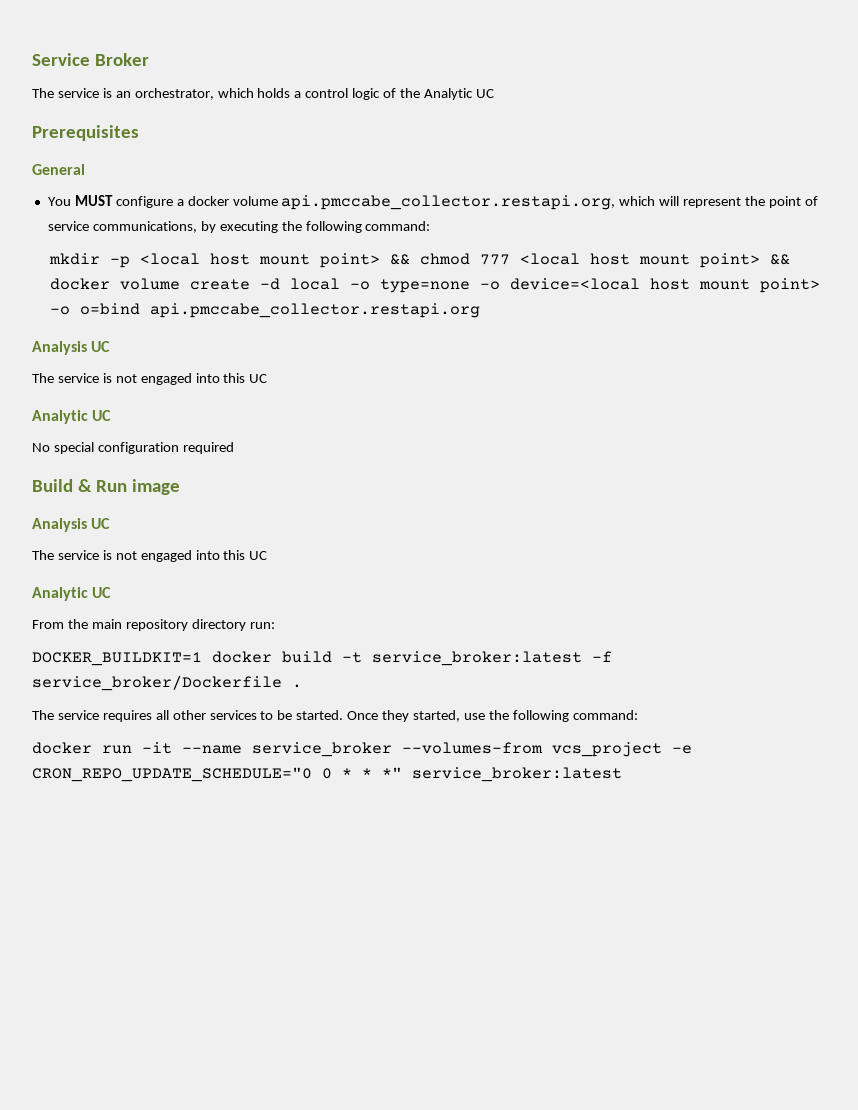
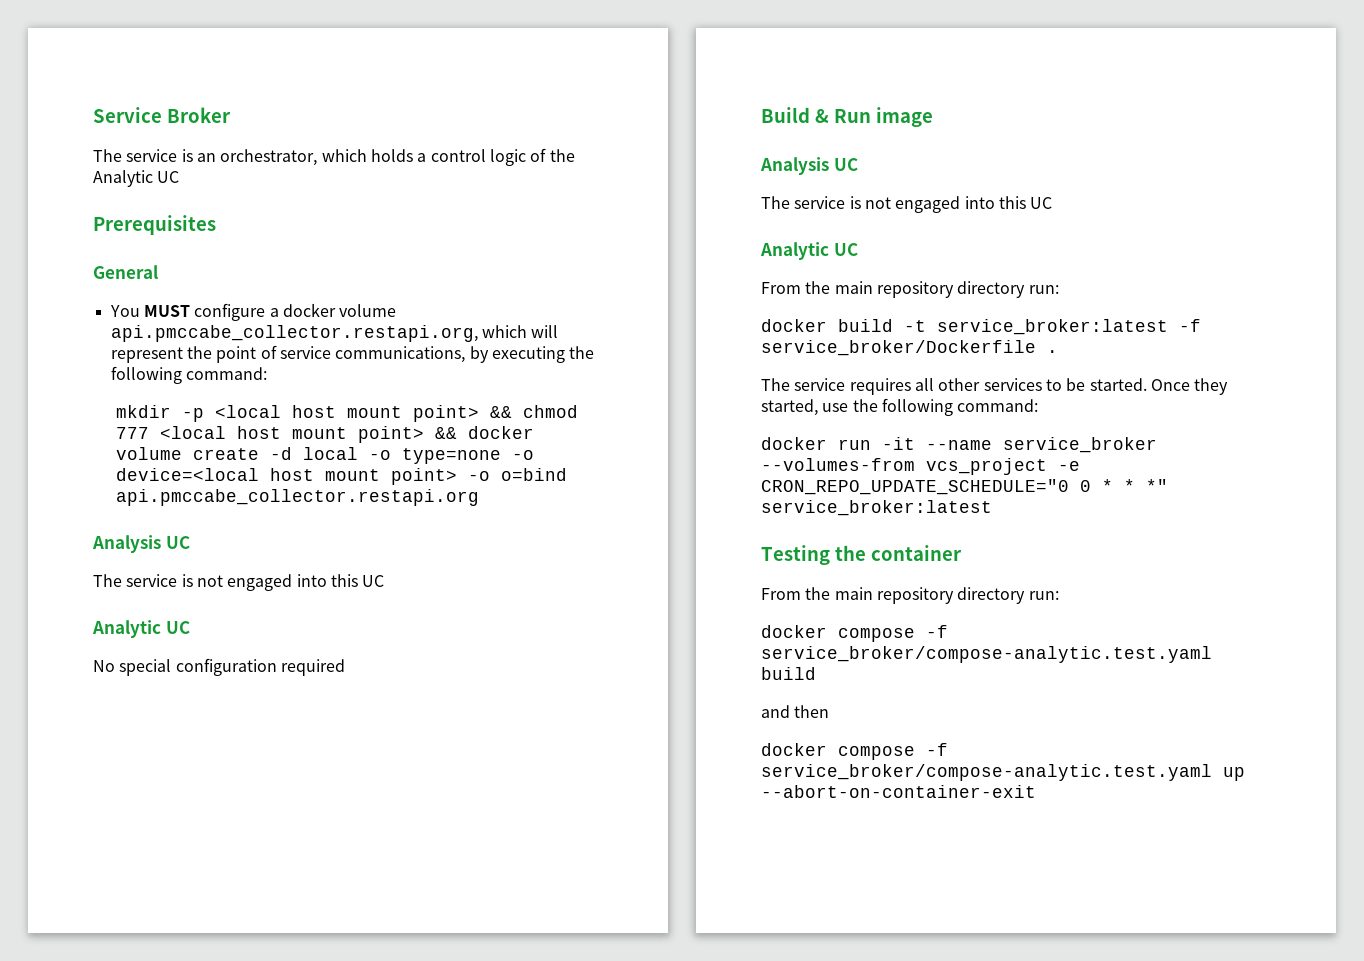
[32,652,202,666] DOCKER_BUILDKIT=1 -> (1059, 289) none
(622, 774) none -> [761,545,962,565] [761,587,1059,604] [761,625,948,642] [761,646,1212,663] [761,667,816,680] [761,705,830,718] [761,743,948,760] [761,764,1245,781] [761,785,1036,798] // Testing the container // From the main repository directory run: // docker compose -f service_broker/compose-analytic.test.yaml build // and then // docker compose -f service_broker/compose-analytic.test.yaml up --abort-on-container-exit

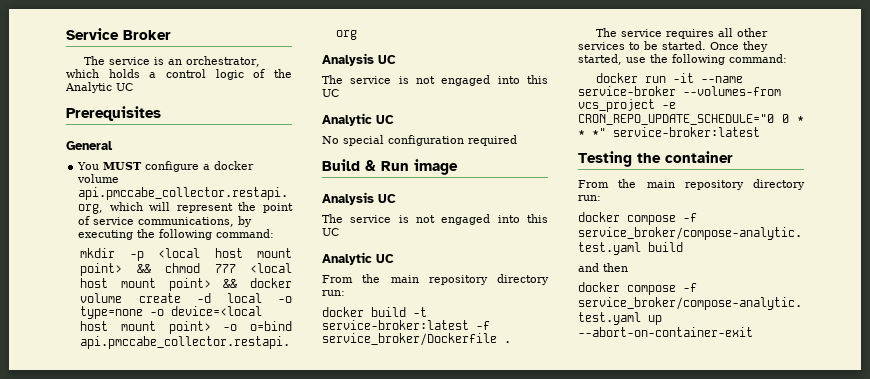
[937,319,1168,335] service_broker:latest -> [322,320,469,330] service-broker:latest
[1003,437,1157,453] service_broker -> [578,86,676,96] service-broker
[761,500,992,516] service_broker:latest -> [613,127,760,137] service-broker:latest

